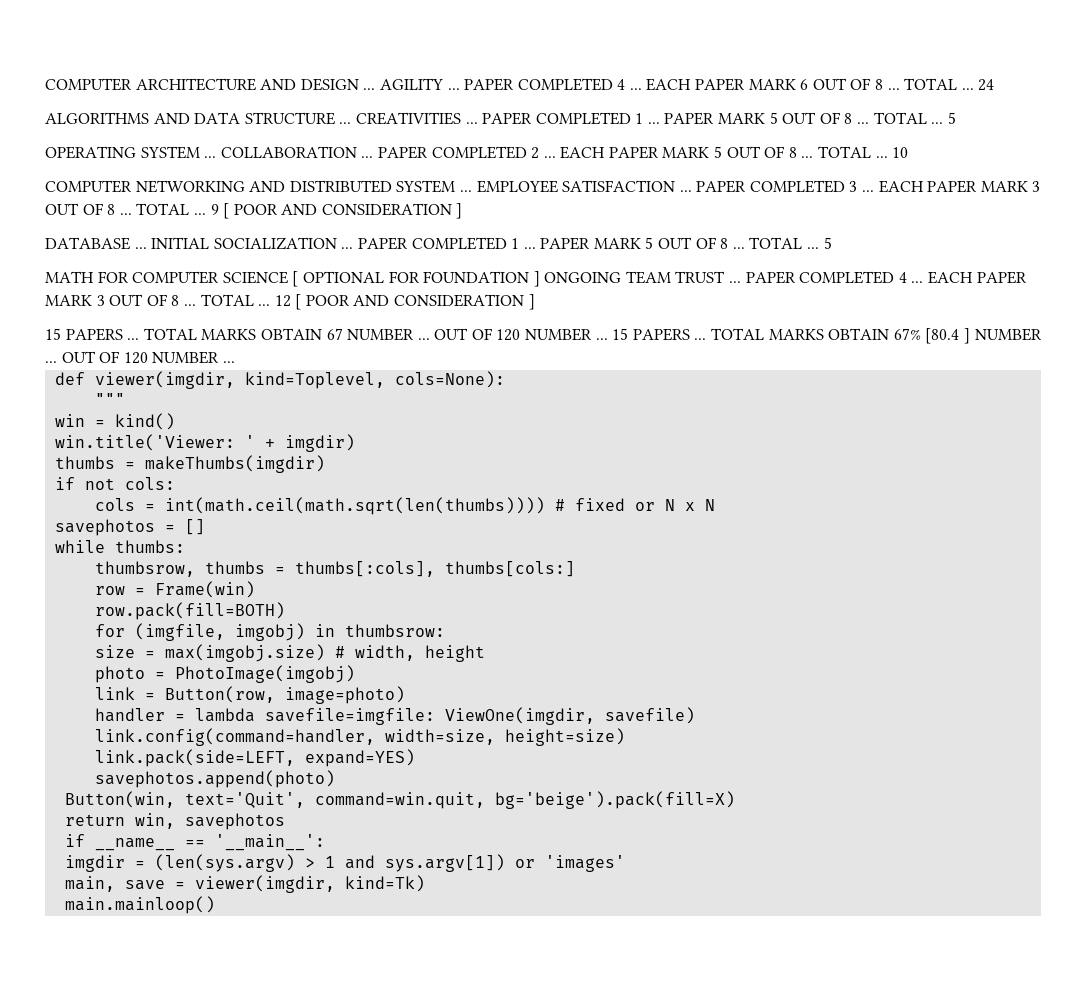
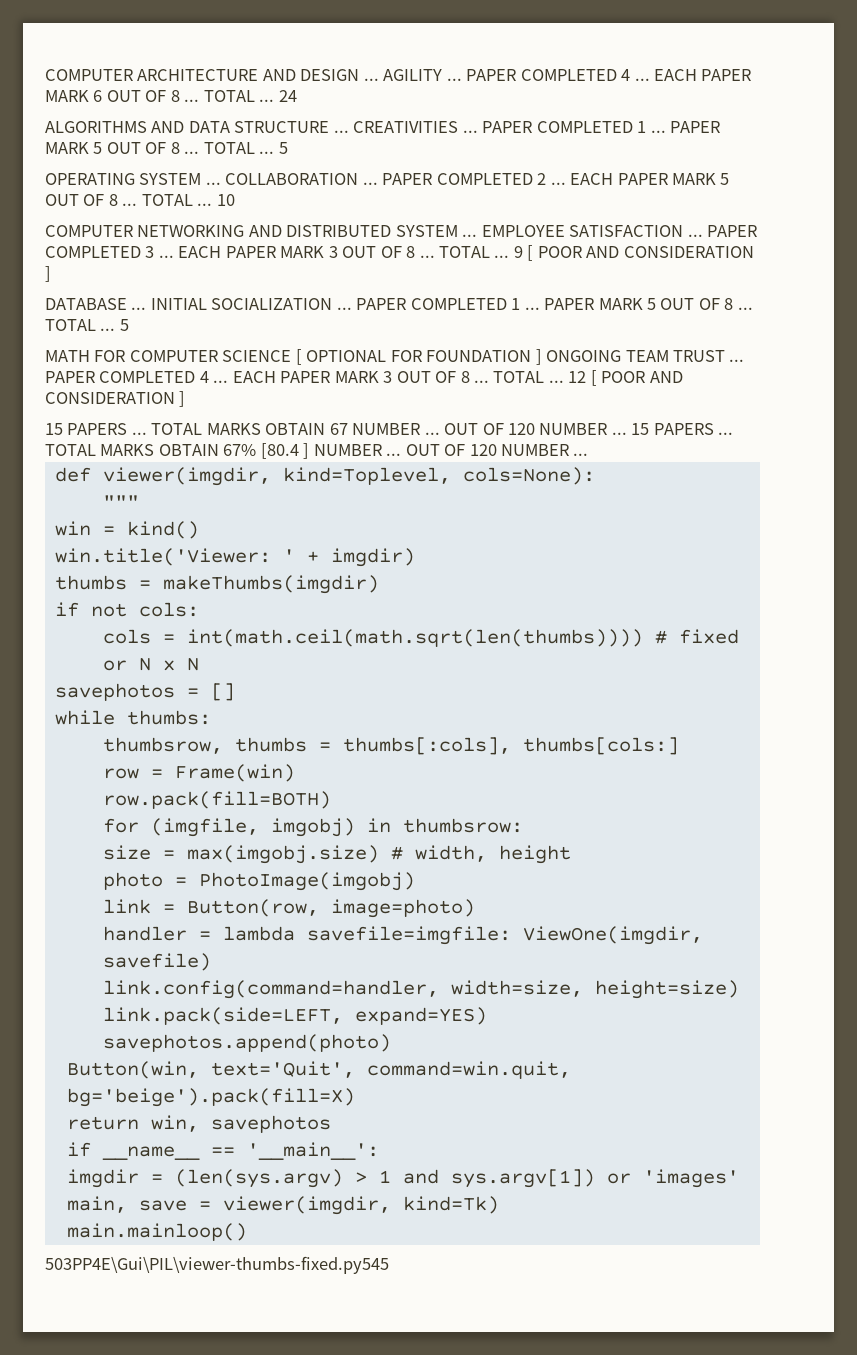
(216, 905) none -> [45,1256,389,1274] // 503PP4E\Gui\PIL\viewer-thumbs-fixed.py545

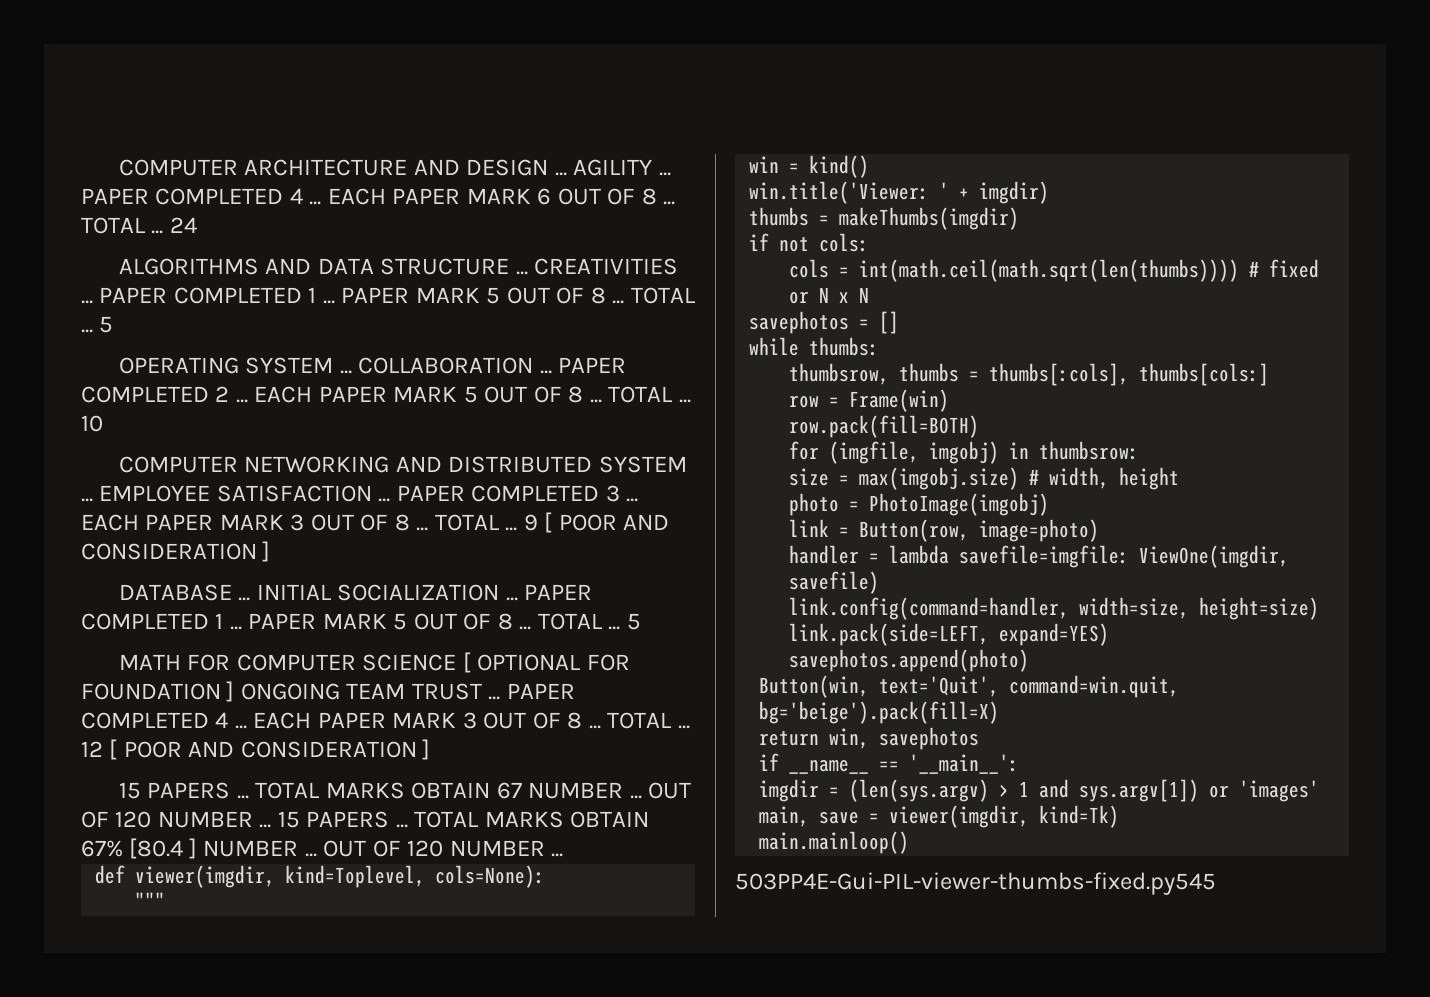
[45,1256,389,1274] 503PP4E\Gui\PIL\viewer-thumbs-fixed.py545 -> [735,872,1216,895] 503PP4E-Gui-PIL-viewer-thumbs-fixed.py545

